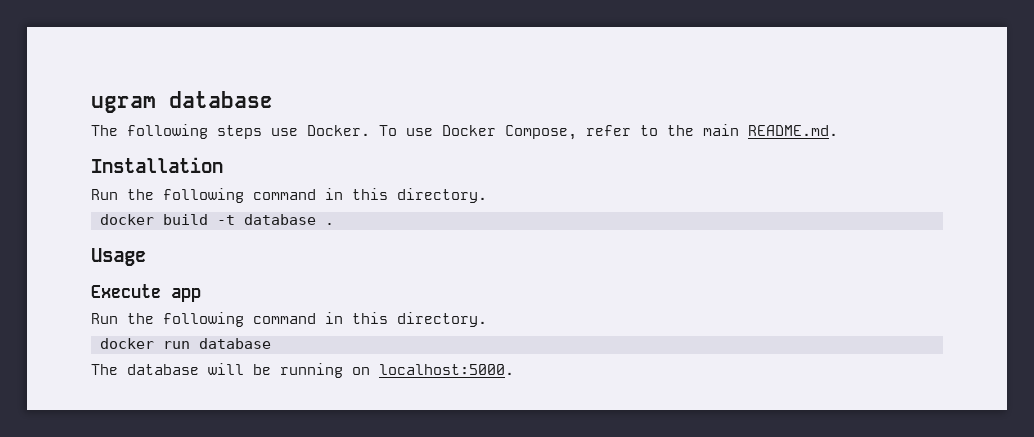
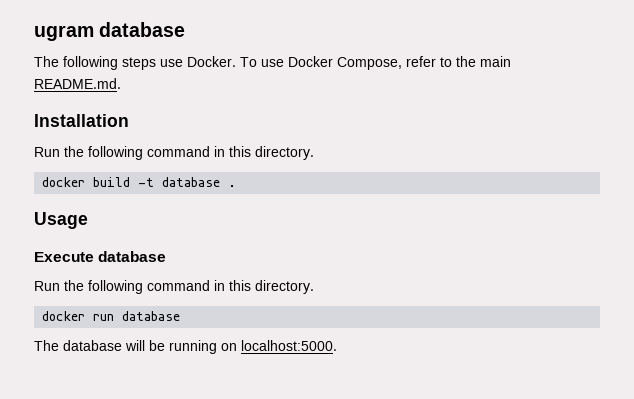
[171,288,201,302] app -> [98,251,167,262] database

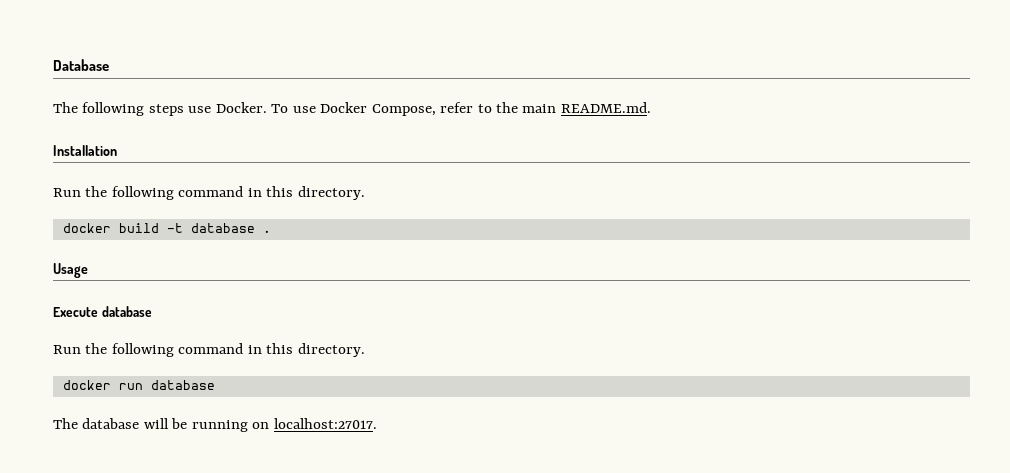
[34,22,186,41] ugram database -> [53,59,109,71] Database
[241,340,337,351] localhost:5000. -> [273,418,377,429] localhost:27017.

